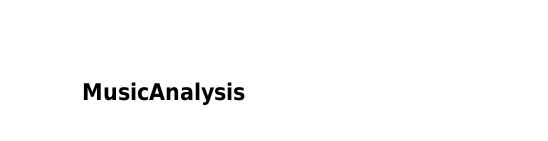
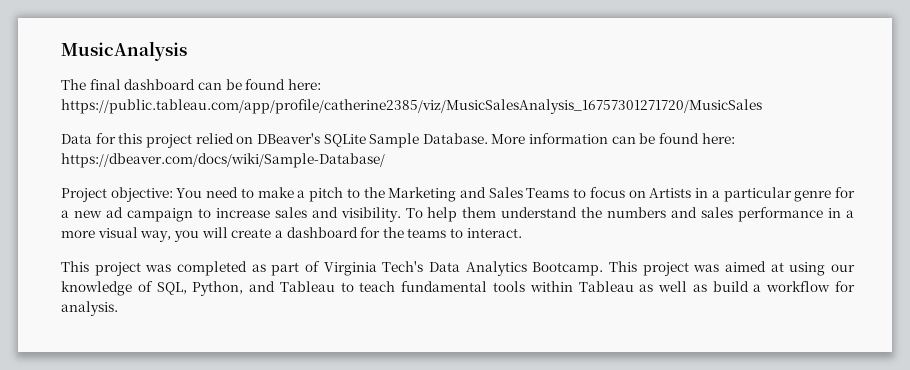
(245, 93) none -> [61,79,321,90] [61,99,762,114] [61,133,735,148] [61,153,385,168] [61,187,856,202] [61,207,854,222] [61,227,522,242] [61,261,855,276] [61,281,856,296] [61,301,118,316] // The final dashboard can be found here: https://public.tableau.com/app/profile/catherine2385/viz/MusicSalesAnalysis_16757301271720/MusicSales // Data for this project relied on DBeaver's SQLite Sample Database. More information can be found here: https://dbeaver.com/docs/wiki/Sample-Database/ // Project objective: You need to make a pitch to the Marketing and Sales Teams to focus on Artists in a particular genre for a new ad campaign to increase sales and visibility. To help them understand the numbers and sales performance in a more visual way, you will create a dashboard for the teams to interact. // This project was completed as part of Virginia Tech's Data Analytics Bootcamp. This project was aimed at using our knowledge of SQL, Python, and Tableau to teach fundamental tools within Tableau as well as build a workflow for analysis.

